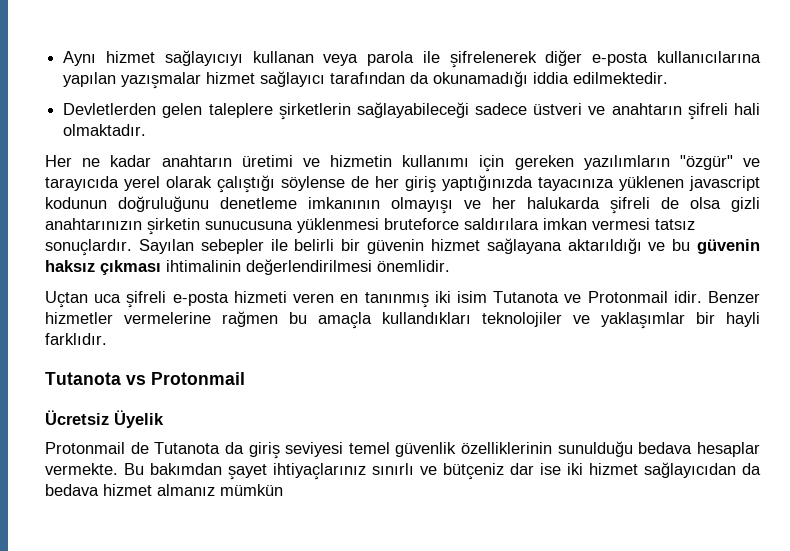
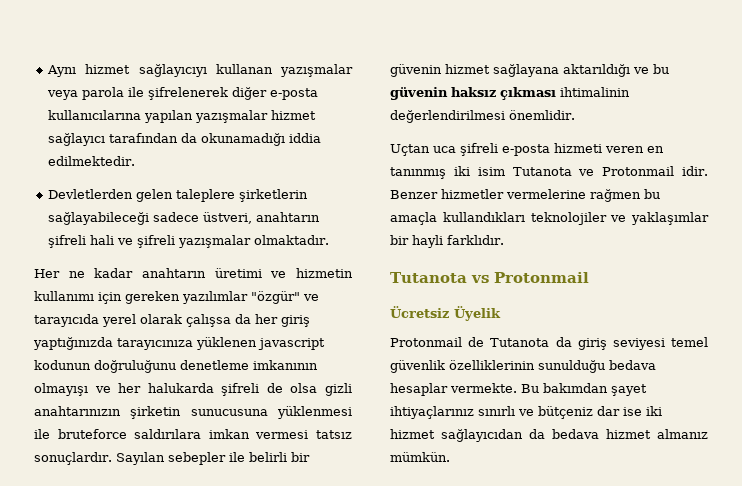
(314, 57) none -> [280,64,353,77] yazışmalar
[533,103,606,115] üstveri ve -> [203,212,253,224] üstveri,
(760, 109) none -> [117,235,252,248] ve şifreli yazışmalar
[583,155,670,170] yazılımların -> [182,291,248,304] yazılımlar
[217,175,369,193] çalıştığı söylense de -> [186,314,251,327] çalışsa da
[538,177,614,191] tayacınıza -> [117,338,193,350] tarayıcınıza
(379, 225) none -> [34,429,50,439] ile
[220,484,283,496] mümkün -> [390,452,450,462] mümkün.

